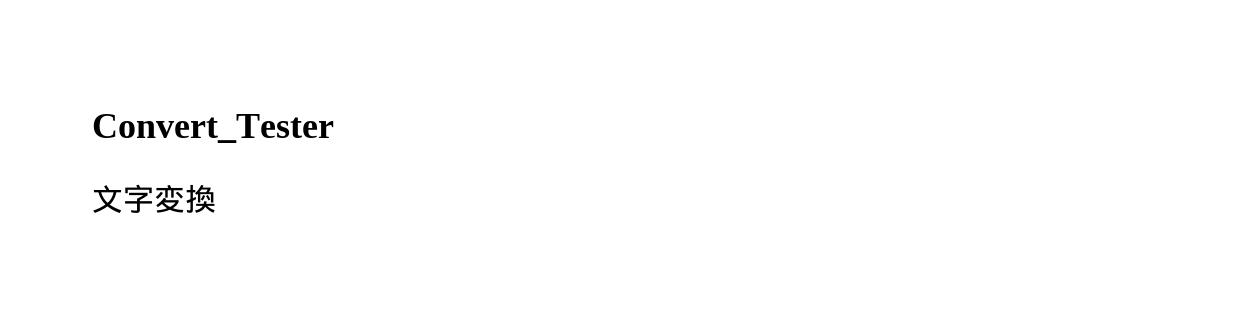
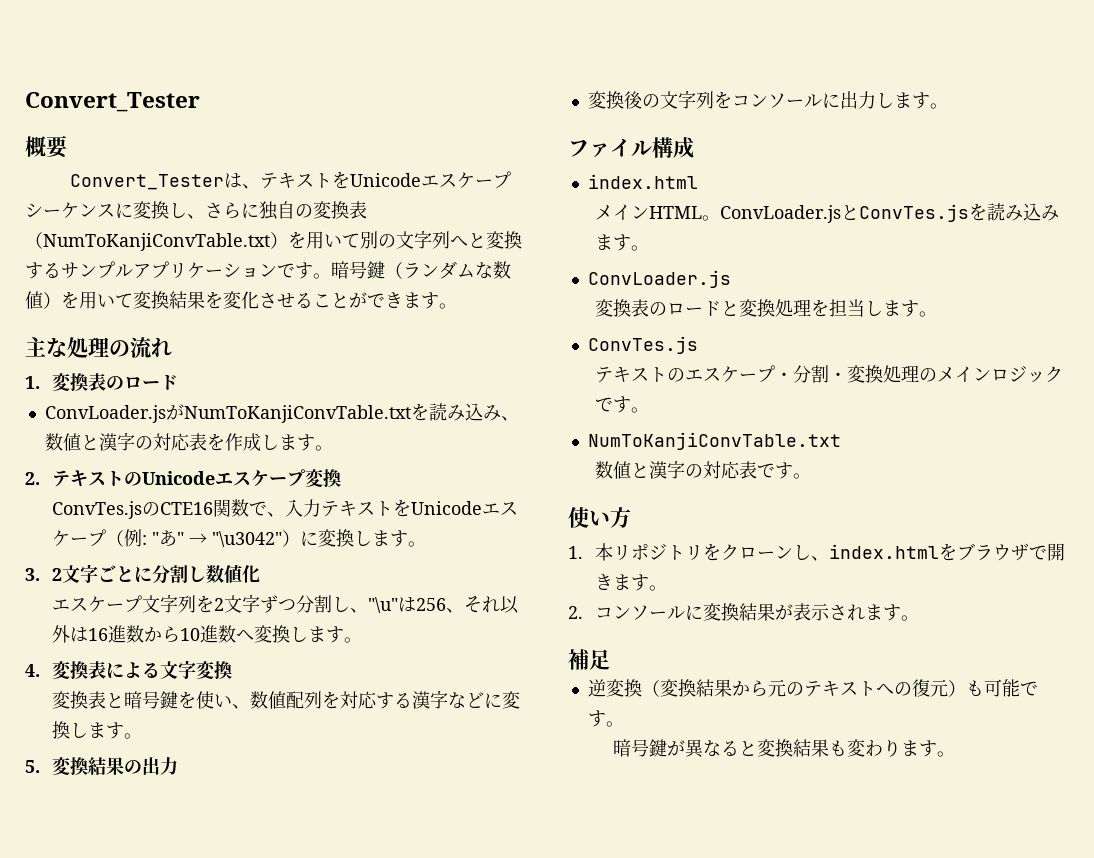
[92,184,216,214] 文字変換 -> [25,135,68,158] [70,171,512,190] [25,201,367,220] [25,230,522,251] [25,261,511,279] [25,291,457,309] [25,337,172,358] [25,373,178,391] [44,403,519,423] [44,432,333,451] [25,469,341,487] [51,499,518,519] [51,529,426,547] [25,564,260,584] [51,594,519,614] [51,625,362,643] [25,660,232,679] [51,690,520,709] [51,721,142,739] [25,757,178,775] [587,90,948,109] [568,137,694,159] [587,174,698,189] [594,203,1059,223] [594,234,649,251] [587,270,731,288] [594,299,937,317] [587,336,698,354] [594,365,1063,383] [594,396,649,413] [587,432,841,450] [594,460,811,479] [568,507,631,528] [568,543,1065,561] [594,574,667,591] [568,603,919,621] [568,649,610,670] [587,679,1038,697] [587,710,624,727] [613,739,956,758] 概要 // Convert_Testerは、テキストをUnicodeエスケープシーケンスに変換し、さらに独自の変換表（NumToKanjiConvTable.txt）を用いて別の文字列へと変換するサンプルアプリケーションです。暗号鍵（ランダムな数値）を用いて変換結果を変化させることができます。 // 主な処理の流れ // 1.変換表のロード // ConvLoader.jsがNumToKanjiConvTable.txtを読み込み、数値と漢字の対応表を作成します。 // 2.テキストのUnicodeエスケープ変換 // ConvTes.jsのCTE16関数で、入力テキストをUnicodeエスケープ（例: "あ" → "\u3042"）に変換します。 // 3. 2文字ごとに分割し数値化 // エスケープ文字列を2文字ずつ分割し、"\u"は256、それ以外は16進数から10進数へ変換します。 // 4.変換表による文字変換 // 変換表と暗号鍵を使い、数値配列を対応する漢字などに変換します。 // 5.変換結果の出力 // 変換後の文字列をコンソールに出力します。 // ファイル構成 // index.html // メインHTML。ConvLoader.jsとConvTes.jsを読み込みます。 // ConvLoader.js // 変換表のロードと変換処理を担当します。 // ConvTes.js // テキストのエスケープ・分割・変換処理のメインロジックです。 // NumToKanjiConvTable.txt // 数値と漢字の対応表です。 // 使い方 // 1.本リポジトリをクローンし、index.htmlをブラウザで開きます。 // 2.コンソールに変換結果が表示されます。 // 補足 // 逆変換（変換結果から元のテキストへの復元）も可能です。 // 暗号鍵が異なると変換結果も変わります。

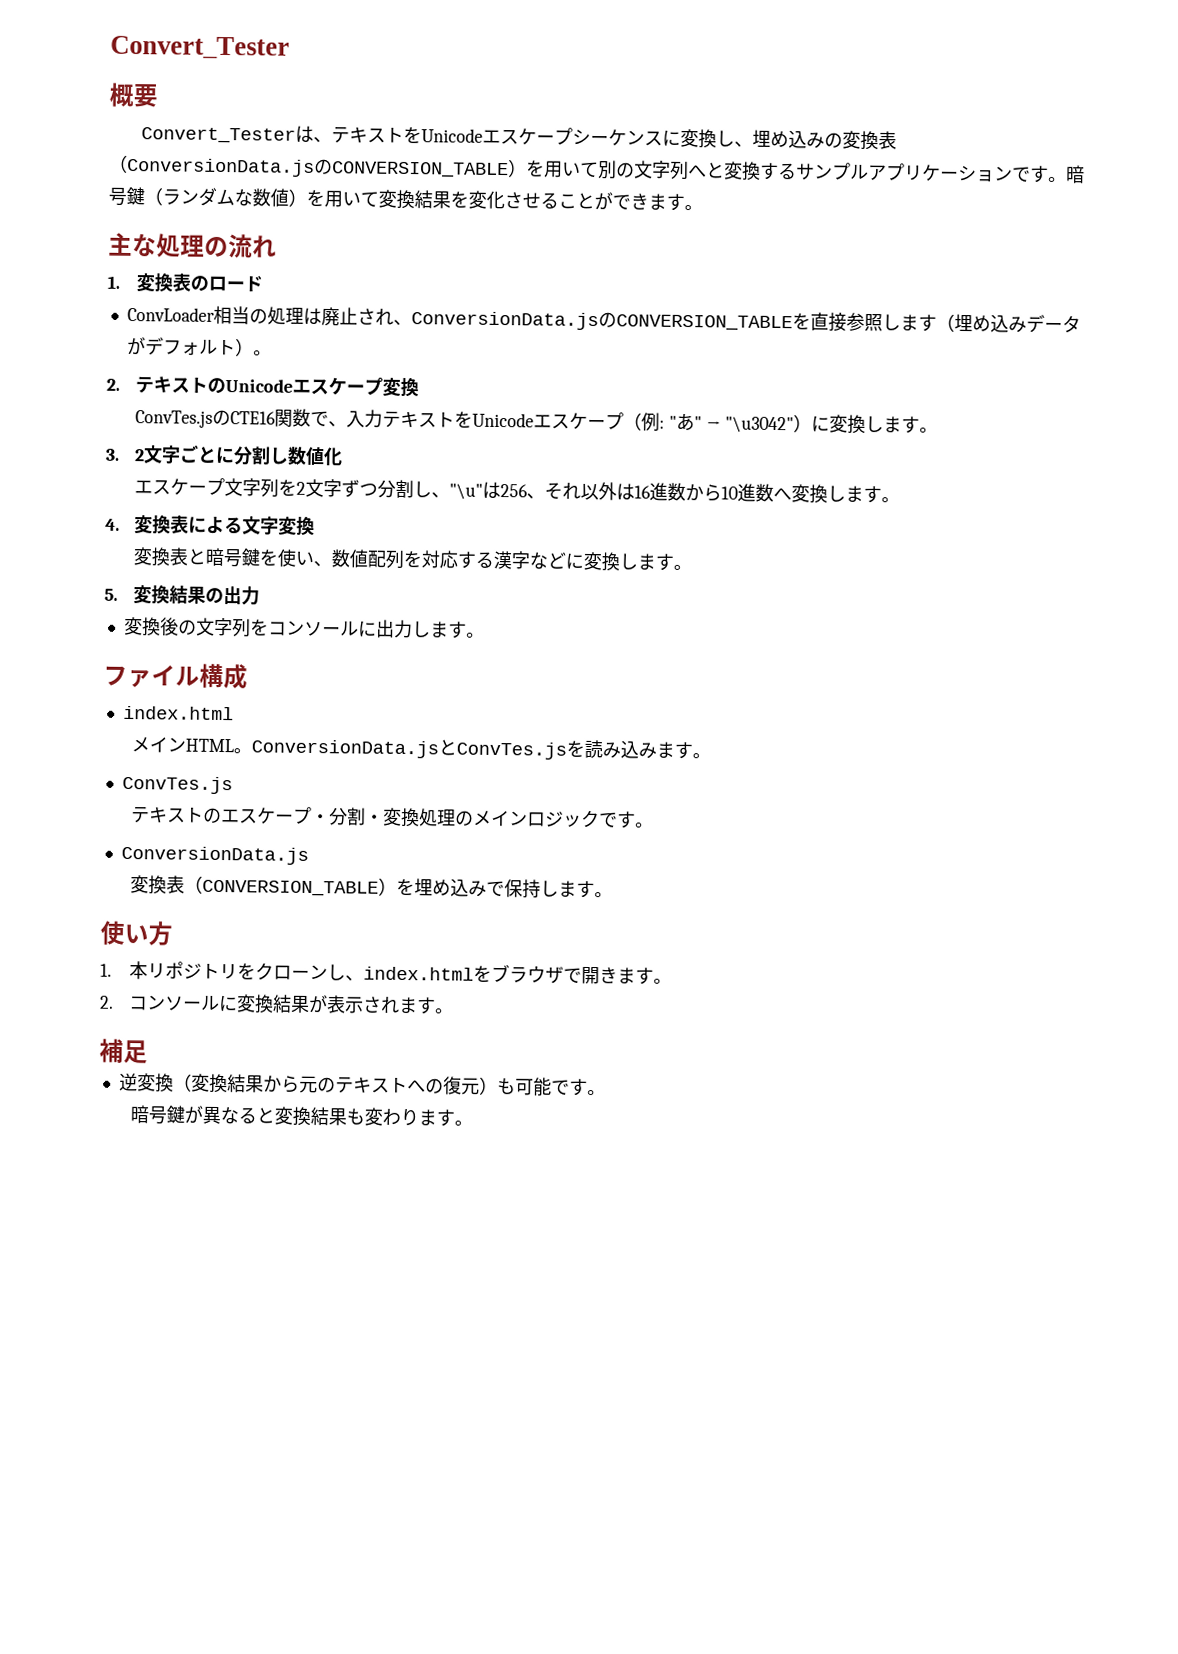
[205,201,367,220] [25,232,270,251] さらに独自の変換表（NumToKanjiConvTable.txt -> [751,129,897,151] [109,154,509,179] 埋め込みの変換表（ConversionData.jsのCONVERSION_TABLE
[44,403,519,423] [44,432,315,451] ConvLoader.jsがNumToKanjiConvTable.txtを読み込み、数値と漢字の対応表を作成します -> [126,305,1081,334] [126,336,254,357] ConvLoader相当の処理は廃止され、ConversionData.jsのCONVERSION_TABLEを直接参照します（埋め込みデータがデフォルト）
[719,205,841,223] ConvLoader.js -> [251,739,440,759] ConversionData.js
[587,270,731,288] [594,299,937,317] // ConvLoader.js // 変換表のロードと変換処理を担当します。 -> (712, 756) none
[587,432,841,450] [594,460,775,479] NumToKanjiConvTable.txt // 数値と漢字の対応表で -> [120,845,309,865] [130,875,578,899] ConversionData.js // 変換表（CONVERSION_TABLE）を埋め込みで保持しま

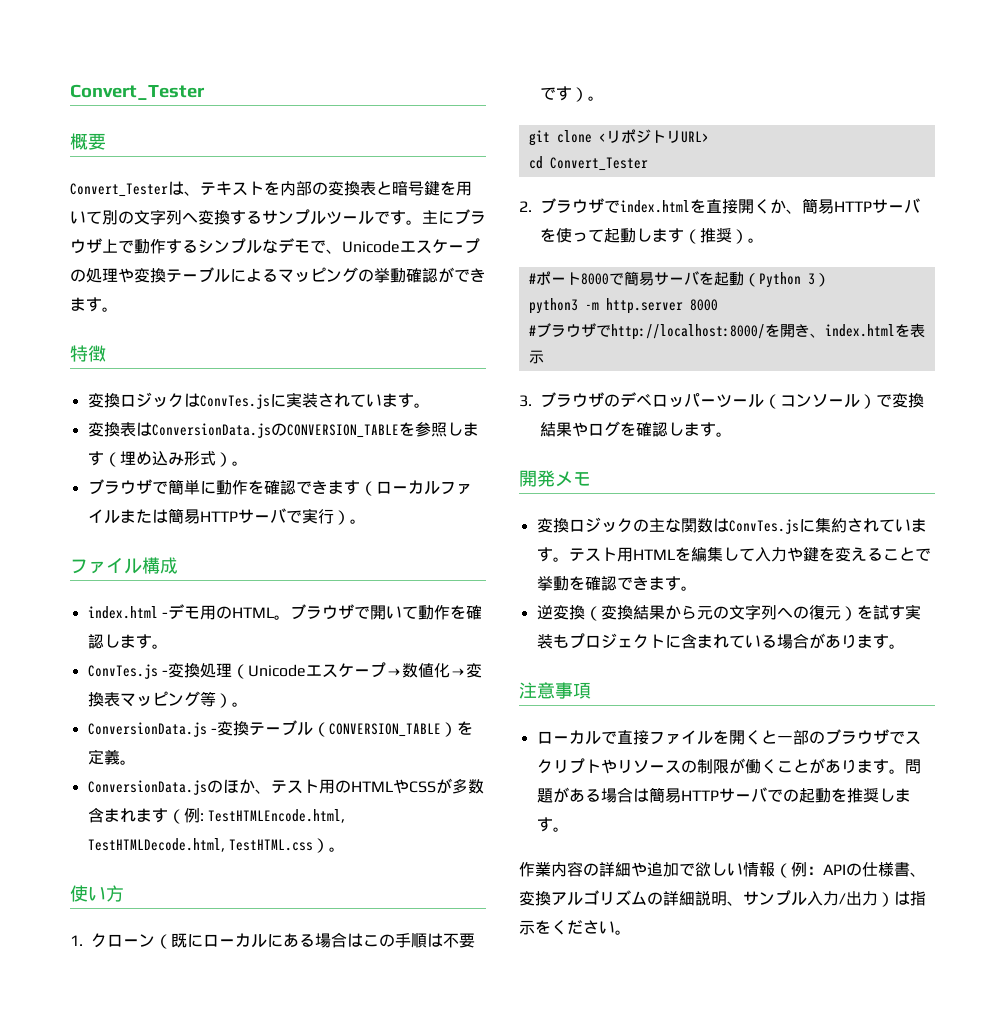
[420,127,897,151] [109,154,527,179] Unicodeエスケープシーケンスに変換し、埋め込みの変換表（ConversionData.jsのCONVERSION_TABLE） -> [280,180,440,196] 内部の変換表と暗号鍵
[706,162,725,179] と -> (198, 217) none
[868,163,1085,184] [108,186,703,211] [108,232,277,259] [107,273,264,293] [126,305,412,327] アプリケーションです。暗号鍵（ランダムな数値）を用いて変換結果を変化させることができます。 // 主な処理の流れ // 1.変換表のロード // ConvLoader相当の処理は廃止され、 -> [326,209,486,225] [70,238,480,254] [70,267,486,283] [70,297,118,312] [70,345,106,362] [87,392,430,409] [87,422,152,437] ツールです。主にブラウザ上で動作するシンプルなデモで、Unicodeエスケープの処理や変換テーブルによるマッピングの挙動確認ができます。 // 特徴 // 変換ロジックはConvTes.jsに実装されています。 // 変換表は
[809,312,847,332] 直接 -> (415, 429) none
[1025,314,1081,334] [126,336,272,357] [106,376,420,398] [135,408,938,434] [105,444,344,467] [134,477,901,504] [105,515,316,537] [133,547,693,572] [104,585,261,606] [123,616,467,639] データがデフォルト）。 // 2.テキストのUnicodeエスケープ変換 // ConvTes.jsのCTE16関数で、入力テキストをUnicodeエスケープ（例: "あ" → "\u3042"）に変換します。 // 3. 2文字ごとに分割し数値化 // エスケープ文字列を2文字ずつ分割し、"\u"は256、それ以外は16進数から10進数へ変換します。 // 4.変換表による文字変換 // 変換表と暗号鍵を使い、数値配列を対応する漢字などに変換します。 // 5.変換結果の出力 // 変換後の文字列をコンソールに出力します -> [183,451,248,467] [87,479,472,496] [87,508,350,525] 形式）。 // ブラウザで簡単に動作を確認できます（ローカルファイルまたは簡易HTTPサーバで実行）
[131,737,712,760] [121,775,233,795] [131,806,655,829] [120,845,309,865] [130,875,614,899] [100,920,173,946] [100,961,673,985] [100,994,455,1015] [99,1038,148,1064] // メインHTML。ConversionData.jsとConvTes.jsを読み込みます。 // ConvTes.js // テキストのエスケープ・分割・変換処理のメインロジックです。 // ConversionData.js // 変換表（CONVERSION_TABLE）を埋め込みで保持します。 // 使い方 // 1.本リポジトリをクローンし、index.htmlをブラウザで開きます。 // 2.コンソールに変換結果が表示されます。 // 補足 -> [161,604,482,620] [87,634,168,649] [87,662,482,679] [87,691,248,708] [87,720,473,737] [87,749,136,765] [87,778,484,795] [87,808,345,824] [87,838,345,853] [70,885,124,902] [70,932,475,949] [540,86,604,102] [528,129,709,146] [528,156,648,171] [519,198,920,214] [540,228,764,244] [528,271,830,288] [528,298,718,314] [528,323,925,340] [528,350,544,364] [519,392,924,409] [540,421,732,437] [519,470,591,487] [536,517,927,534] [536,547,931,562] [536,576,697,591] -デモ用のHTML。ブラウザで開いて動作を確認します。 // ConvTes.js -変換処理（Unicodeエスケープ→数値化→変換表マッピング等）。 // ConversionData.js -変換テーブル（CONVERSION_TABLE）を定義。 // ConversionData.jsのほか、テスト用のHTMLやCSSが多数含まれます（例: TestHTMLEncode.html, TestHTMLDecode.html, TestHTML.css）。 // 使い方 // 1.クローン（既にローカルにある場合はこの手順は不要です）。 // git clone <リポジトリURL> // cd Convert_Tester // 2.ブラウザでindex.htmlを直接開くか、簡易HTTPサーバを使って起動します（推奨）。 // #ポート8000で簡易サーバを起動（Python 3） // python3 -m http.server 8000 // #ブラウザでhttp://localhost:8000/を開き、index.htmlを表示 // 3.ブラウザのデベロッパーツール（コンソール）で変換結果やログを確認します。 // 開発メモ // 変換ロジックの主な関数はConvTes.jsに集約されています。テスト用HTMLを編集して入力や鍵を変えることで挙動を確認できます。
[334,1076,408,1094] テキスト -> [728,604,777,620] 文字列
[496,1077,606,1097] [129,1105,455,1127] も可能です。 // 暗号鍵が異なると変換結果も変わります -> [856,604,921,620] [536,633,905,649] [519,682,591,699] [536,729,921,745] [536,758,921,774] [536,787,911,803] [536,817,569,832] [519,861,926,878] [519,890,926,907] [519,920,615,935] を試す実装もプロジェクトに含まれている場合があります。 // 注意事項 // ローカルで直接ファイルを開くと一部のブラウザでスクリプトやリソースの制限が働くことがあります。問題がある場合は簡易HTTPサーバでの起動を推奨します。 // 作業内容の詳細や追加で欲しい情報（例：APIの仕様書、変換アルゴリズムの詳細説明、サンプル入力/出力）は指示をください

